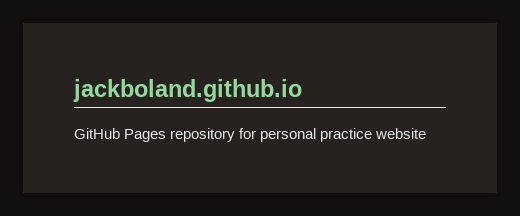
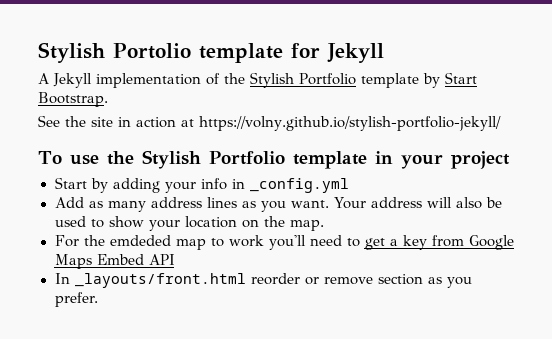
[73,79,302,102] [74,128,427,142] jackboland.github.io // GitHub Pages repository for personal practice website -> [38,42,384,63] [38,72,477,88] [38,92,108,107] [38,115,501,131] [38,150,510,169] [54,177,349,193] [54,197,503,212] [54,216,324,231] [54,235,514,250] [54,254,175,269] [54,273,472,288] [54,292,99,307] Stylish Portolio template for Jekyll // A Jekyll implementation of the Stylish Portfolio template by Start Bootstrap. // See the site in action at https://volny.github.io/stylish-portfolio-jekyll/ // To use the Stylish Portfolio template in your project // Start by adding your info in _config.yml // Add as many address lines as you want. Your address will also be used to show your location on the map. // For the emdeded map to work you'll need to get a key from Google Maps Embed API // In _layouts/front.html reorder or remove section as you prefer.

